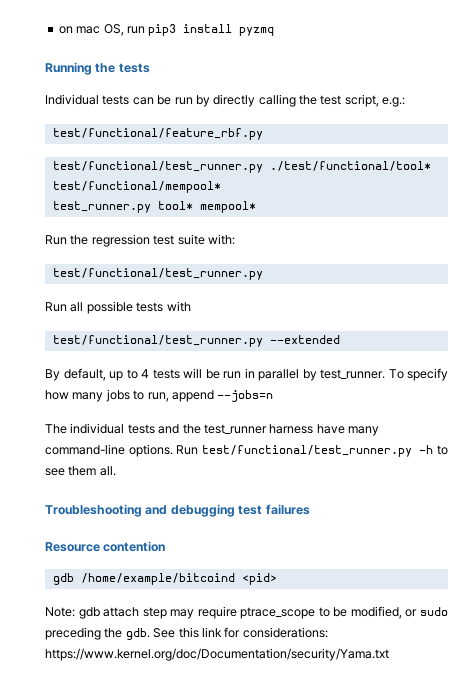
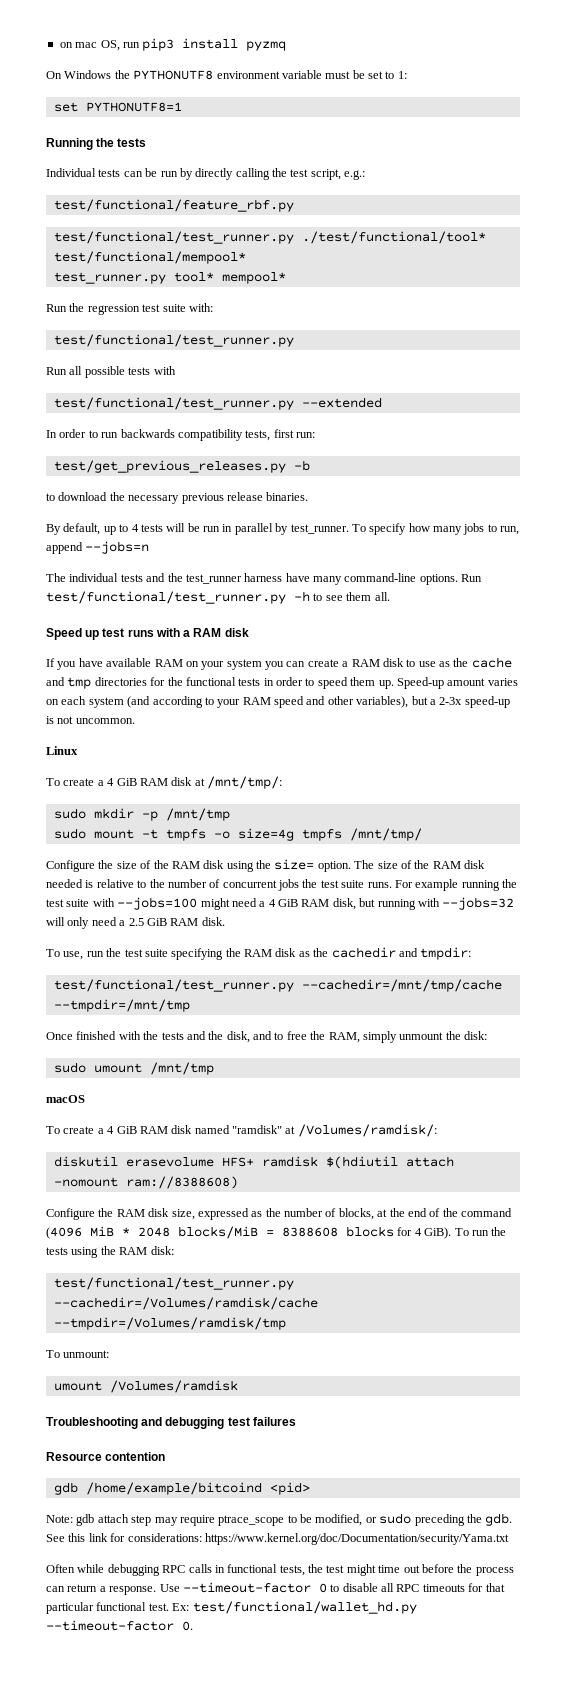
(275, 31) none -> [46,70,407,80] [53,102,182,112] // On Windows the PYTHONUTF8 environment variable must be set to 1: // set PYTHONUTF8=1
(340, 339) none -> [46,429,315,441] [53,460,310,473] [46,492,309,504] // In order to run backwards compatibility tests, first run: // test/get_previous_releases.py -b // to download the necessary previous release binaries.
(116, 471) none -> [46,628,249,640] [46,657,512,670] [46,677,518,689] [46,696,510,708] [46,716,135,724] [46,746,78,755] [46,776,282,789] [53,808,230,821] [53,828,422,841] [46,859,485,872] [46,879,517,891] [46,897,515,910] [46,917,225,929] [46,947,472,960] [53,979,502,992] [53,999,190,1012] [46,1031,487,1043] [53,1062,214,1075] [46,1095,85,1103] [46,1124,437,1137] [53,1156,454,1169] [53,1176,238,1189] [46,1208,512,1220] [46,1226,507,1239] [46,1246,174,1258] [53,1277,294,1290] [53,1297,318,1310] [53,1317,286,1330] [46,1350,110,1358] [53,1380,238,1393] // Speed up test runs with a RAM disk // If you have available RAM on your system you can create a RAM disk to use as the cache and tmp directories for the functional tests in order to speed them up. Speed-up amount varies on each system (and according to your RAM speed and other variables), but a 2-3x speed-up is not uncommon. // Linux // To create a 4 GiB RAM disk at /mnt/tmp/: // sudo mkdir -p /mnt/tmp // sudo mount -t tmpfs -o size=4g tmpfs /mnt/tmp/ // Configure the size of the RAM disk using the size= option. The size of the RAM disk needed is relative to the number of concurrent jobs the test suite runs. For example running the test suite with --jobs=100 might need a 4 GiB RAM disk, but running with --jobs=32 will only need a 2.5 GiB RAM disk. // To use, run the test suite specifying the RAM disk as the cachedir and tmpdir: // test/functional/test_runner.py --cachedir=/mnt/tmp/cache --tmpdir=/mnt/tmp // Once finished with the tests and the disk, and to free the RAM, simply unmount the disk: // sudo umount /mnt/tmp // macOS // To create a 4 GiB RAM disk named "ramdisk" at /Volumes/ramdisk/: // diskutil erasevolume HFS+ ramdisk $(hdiutil attach -nomount ram://8388608) // Configure the RAM disk size, expressed as the number of blocks, at the end of the command (4096 MiB * 2048 blocks/MiB = 8388608 blocks for 4 GiB). To run the tests using the RAM disk: // test/functional/test_runner.py --cachedir=/Volumes/ramdisk/cache --tmpdir=/Volumes/ramdisk/tmp // To unmount: // umount /Volumes/ramdisk
(389, 654) none -> [46,1564,514,1576] [46,1582,505,1595] [46,1601,417,1614] [46,1620,193,1631] // Often while debugging RPC calls in functional tests, the test might time out before the process can return a response. Use --timeout-factor 0 to disable all RPC timeouts for that particular functional test. Ex: test/functional/wallet_hd.py --timeout-factor 0.

